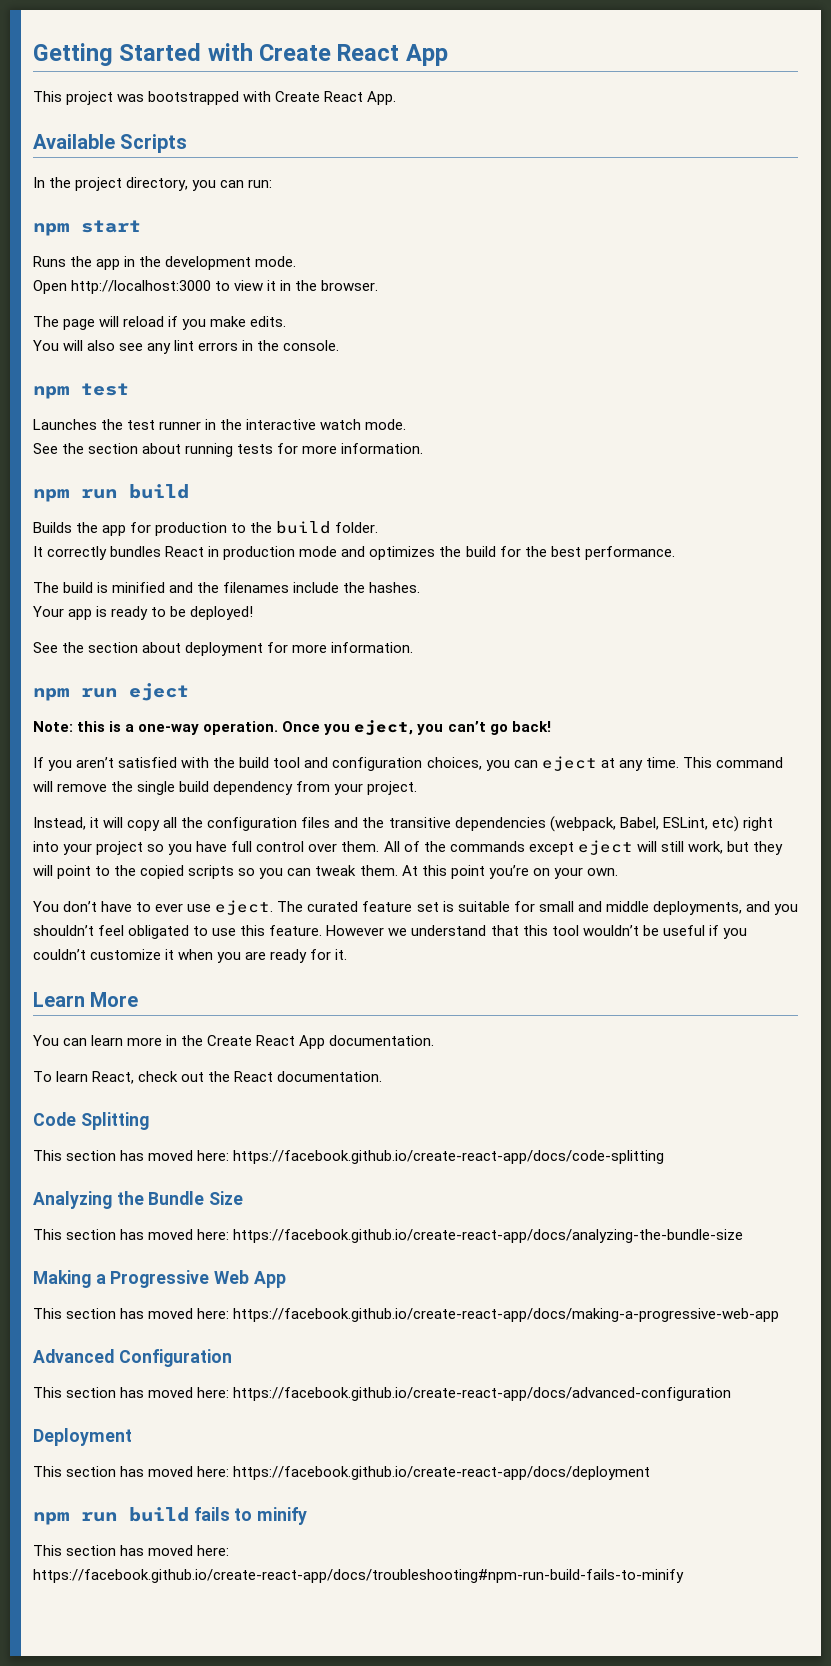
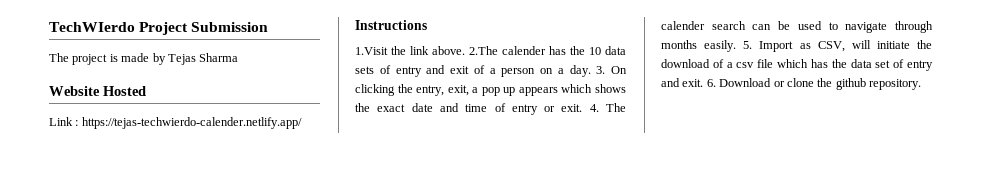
[33,43,448,66] [33,91,397,105] [33,134,188,153] [33,177,273,191] [33,220,141,236] [33,256,297,270] [33,280,379,294] [33,316,287,330] [33,340,340,354] [33,383,129,399] [33,419,407,430] [33,443,424,457] [33,484,189,502] [33,521,379,536] [33,546,675,560] [33,582,421,593] [33,606,254,620] [33,642,414,656] [33,683,189,701] [33,720,551,735] [33,756,783,771] [33,781,418,795] [33,816,773,832] [33,840,783,855] [33,865,618,879] [33,900,798,915] [33,925,747,939] [33,949,348,963] [33,992,139,1007] [33,1035,435,1049] [33,1071,383,1084] [33,1112,149,1130] [33,1150,665,1164] [33,1191,244,1209] [33,1229,744,1243] [33,1270,286,1288] [33,1308,780,1322] [33,1349,232,1367] [33,1387,732,1401] [33,1428,132,1446] [33,1466,651,1480] [33,1507,308,1525] [33,1545,230,1556] [33,1569,684,1583] Getting Started with Create React App // This project was bootstrapped with Create React App. // Available Scripts // In the project directory, you can run: // npm start // Runs the app in the development mode. // Open http://localhost:3000 to view it in the browser. // The page will reload if you make edits. // You will also see any lint errors in the console. // npm test // Launches the test runner in the interactive watch mode. // See the section about running tests for more information. // npm run build // Builds the app for production to the build folder. // It correctly bundles React in production mode and optimizes the build for the best performance. // The build is minified and the filenames include the hashes. // Your app is ready to be deployed! // See the section about deployment for more information. // npm run eject // Note: this is a one-way operation. Once you eject, you can’t go back! // If you aren’t satisfied with the build tool and configuration choices, you can eject at any time. This command will remove the single build dependency from your project. // Instead, it will copy all the configuration files and the transitive dependencies (webpack, Babel, ESLint, etc) right into your project so you have full control over them. All of the commands except eject will still work, but they will point to the copied scripts so you can tweak them. At this point you’re on your own. // You don’t have to ever use eject. The curated feature set is suitable for small and middle deployments, and you shouldn’t feel obligated to use this feature. However we understand that this tool wouldn’t be useful if you couldn’t customize it when you are ready for it. // Learn More // You can learn more in the Create React App documentation. // To learn React, check out the React documentation. // Code Splitting // This section has moved here: https://facebook.github.io/create-react-app/docs/code-splitting // Analyzing the Bundle Size // This section has moved here: https://facebook.github.io/create-react-app/docs/analyzing-the-bundle-size // Making a Progressive Web App // This section has moved here: https://facebook.github.io/create-react-app/docs/making-a-progressive-web-app // Advanced Configuration // This section has moved here: https://facebook.github.io/create-react-app/docs/advanced-configuration // Deployment // This section has moved here: https://facebook.github.io/create-react-app/docs/deployment // npm run build fails to minify // This section has moved here: https://facebook.github.io/create-react-app/docs/troubleshooting#npm-run-build-fails-to-minify -> [49,22,269,35] [49,53,239,65] [49,86,146,96] [49,117,302,129] [355,20,427,30] [355,46,626,55] [355,65,627,77] [355,84,626,96] [355,103,626,115] [661,21,933,33] [661,40,932,52] [661,59,933,71] [661,78,921,90] TechWIerdo Project Submission // The project is made by Tejas Sharma // Website Hosted // Link : https://tejas-techwierdo-calender.netlify.app/ // Instructions // 1.Visit the link above. 2.The calender has the 10 data sets of entry and exit of a person on a day. 3. On clicking the entry, exit, a pop up appears which shows the exact date and time of entry or exit. 4. The calender search can be used to navigate through months easily. 5. Import as CSV, will initiate the download of a csv file which has the data set of entry and exit. 6. Download or clone the github repository.

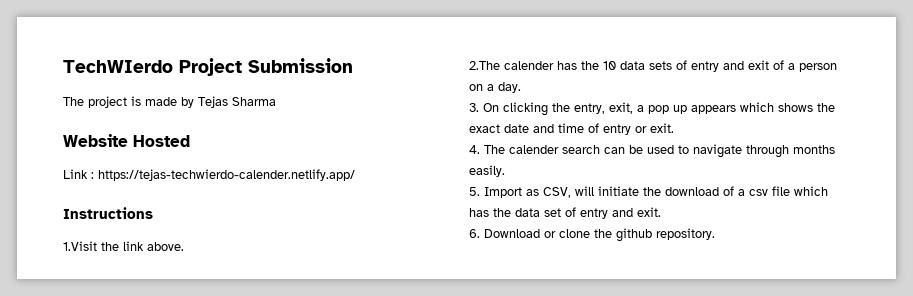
(465, 50) none -> (184, 246) //
(591, 71) none -> (521, 87) //
(583, 108) none -> (674, 128) //
(737, 46) none -> (505, 171) //
(704, 83) none -> (661, 212) //

